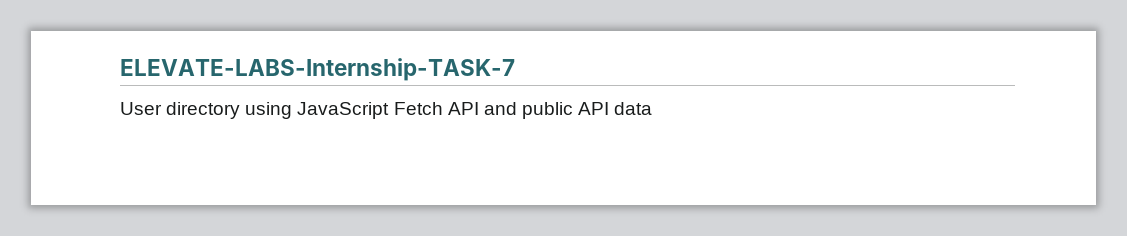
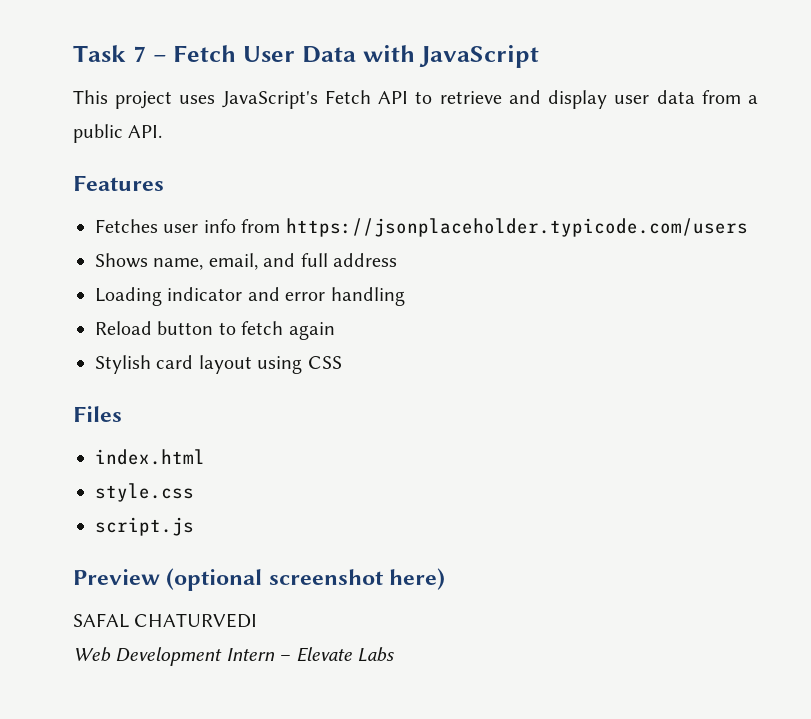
[120,58,515,81] [120,102,653,119] ELEVATE-LABS-Internship-TASK-7 // User directory using JavaScript Fetch API and public API data -> [73,45,540,68] [73,90,759,109] [73,124,163,143] [73,175,164,191] [95,218,748,237] [95,253,397,270] [95,287,405,306] [95,321,335,340] [95,355,342,374] [73,406,122,422] [95,449,205,465] [95,483,194,502] [95,517,194,536] [73,568,446,591] [73,613,258,628] [73,647,394,666] Task 7 – Fetch User Data with JavaScript // This project uses JavaScript's Fetch API to retrieve and display user data from a public API. // Features // Fetches user info from https://jsonplaceholder.typicode.com/users // Shows name, email, and full address // Loading indicator and error handling // Reload button to fetch again // Stylish card layout using CSS // Files // index.html // style.css // script.js // Preview (optional screenshot here) // SAFAL CHATURVEDI // Web Development Intern – Elevate Labs

